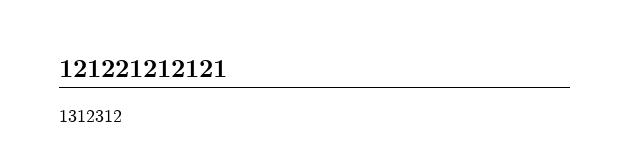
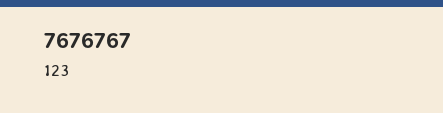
[59,60,227,77] [59,110,122,122] 121221212121 // 1312312 -> [44,32,131,48] [44,65,69,76] 7676767 // 123

